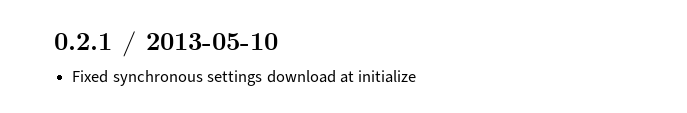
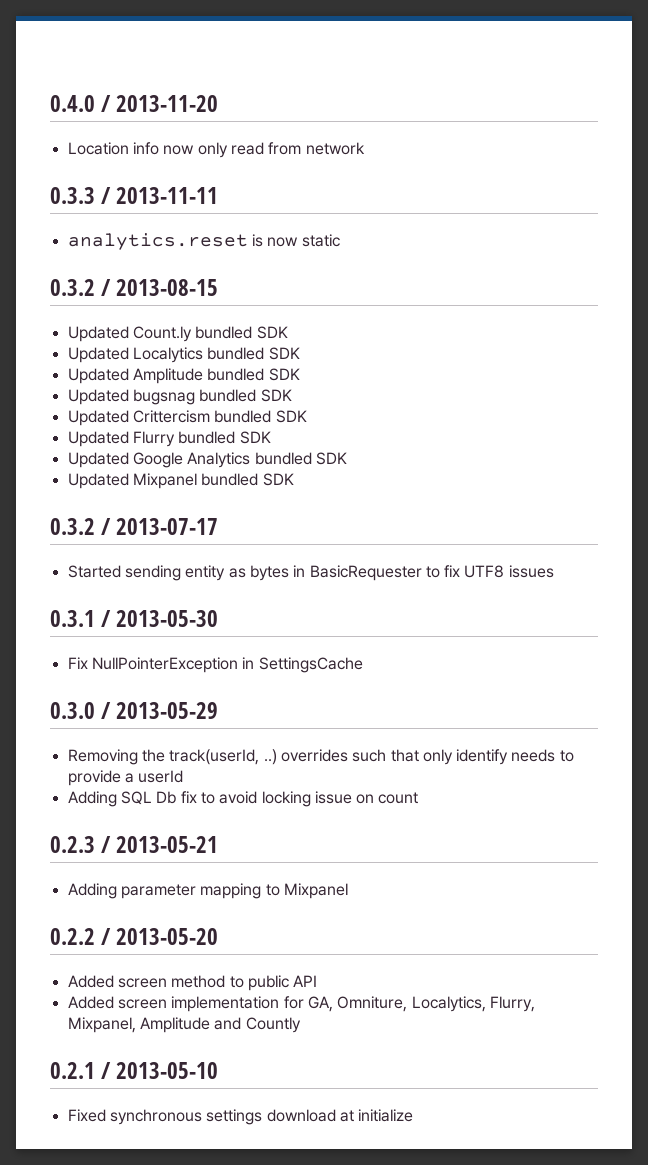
(54, 41) none -> [50,95,219,112] [67,142,365,158] [50,187,219,204] [67,233,340,250] [50,279,219,296] [67,326,288,342] [67,347,300,363] [67,368,300,384] [67,389,292,405] [67,410,307,426] [67,431,271,447] [67,452,347,468] [67,473,294,489] [50,518,219,535] [67,565,554,581] [50,610,219,627] [67,657,363,673] [50,702,219,719] [67,749,574,765] [67,770,184,786] [67,791,419,807] [50,836,219,853] [67,883,348,899] [50,928,219,945] [67,975,318,991] [67,996,535,1012] [67,1017,301,1033] 0.4.0 / 2013-11-20 // Location info now only read from network // 0.3.3 / 2013-11-11 // analytics.reset is now static // 0.3.2 / 2013-08-15 // Updated Count.ly bundled SDK // Updated Localytics bundled SDK // Updated Amplitude bundled SDK // Updated bugsnag bundled SDK // Updated Crittercism bundled SDK // Updated Flurry bundled SDK // Updated Google Analytics bundled SDK // Updated Mixpanel bundled SDK // 0.3.2 / 2013-07-17 // Started sending entity as bytes in BasicRequester to fix UTF8 issues // 0.3.1 / 2013-05-30 // Fix NullPointerException in SettingsCache // 0.3.0 / 2013-05-29 // Removing the track(userId, ..) overrides such that only identify needs to provide a userId // Adding SQL Db fix to avoid locking issue on count // 0.2.3 / 2013-05-21 // Adding parameter mapping to Mixpanel // 0.2.2 / 2013-05-20 // Added screen method to public API // Added screen implementation for GA, Omniture, Localytics, Flurry, Mixpanel, Amplitude and Countly //

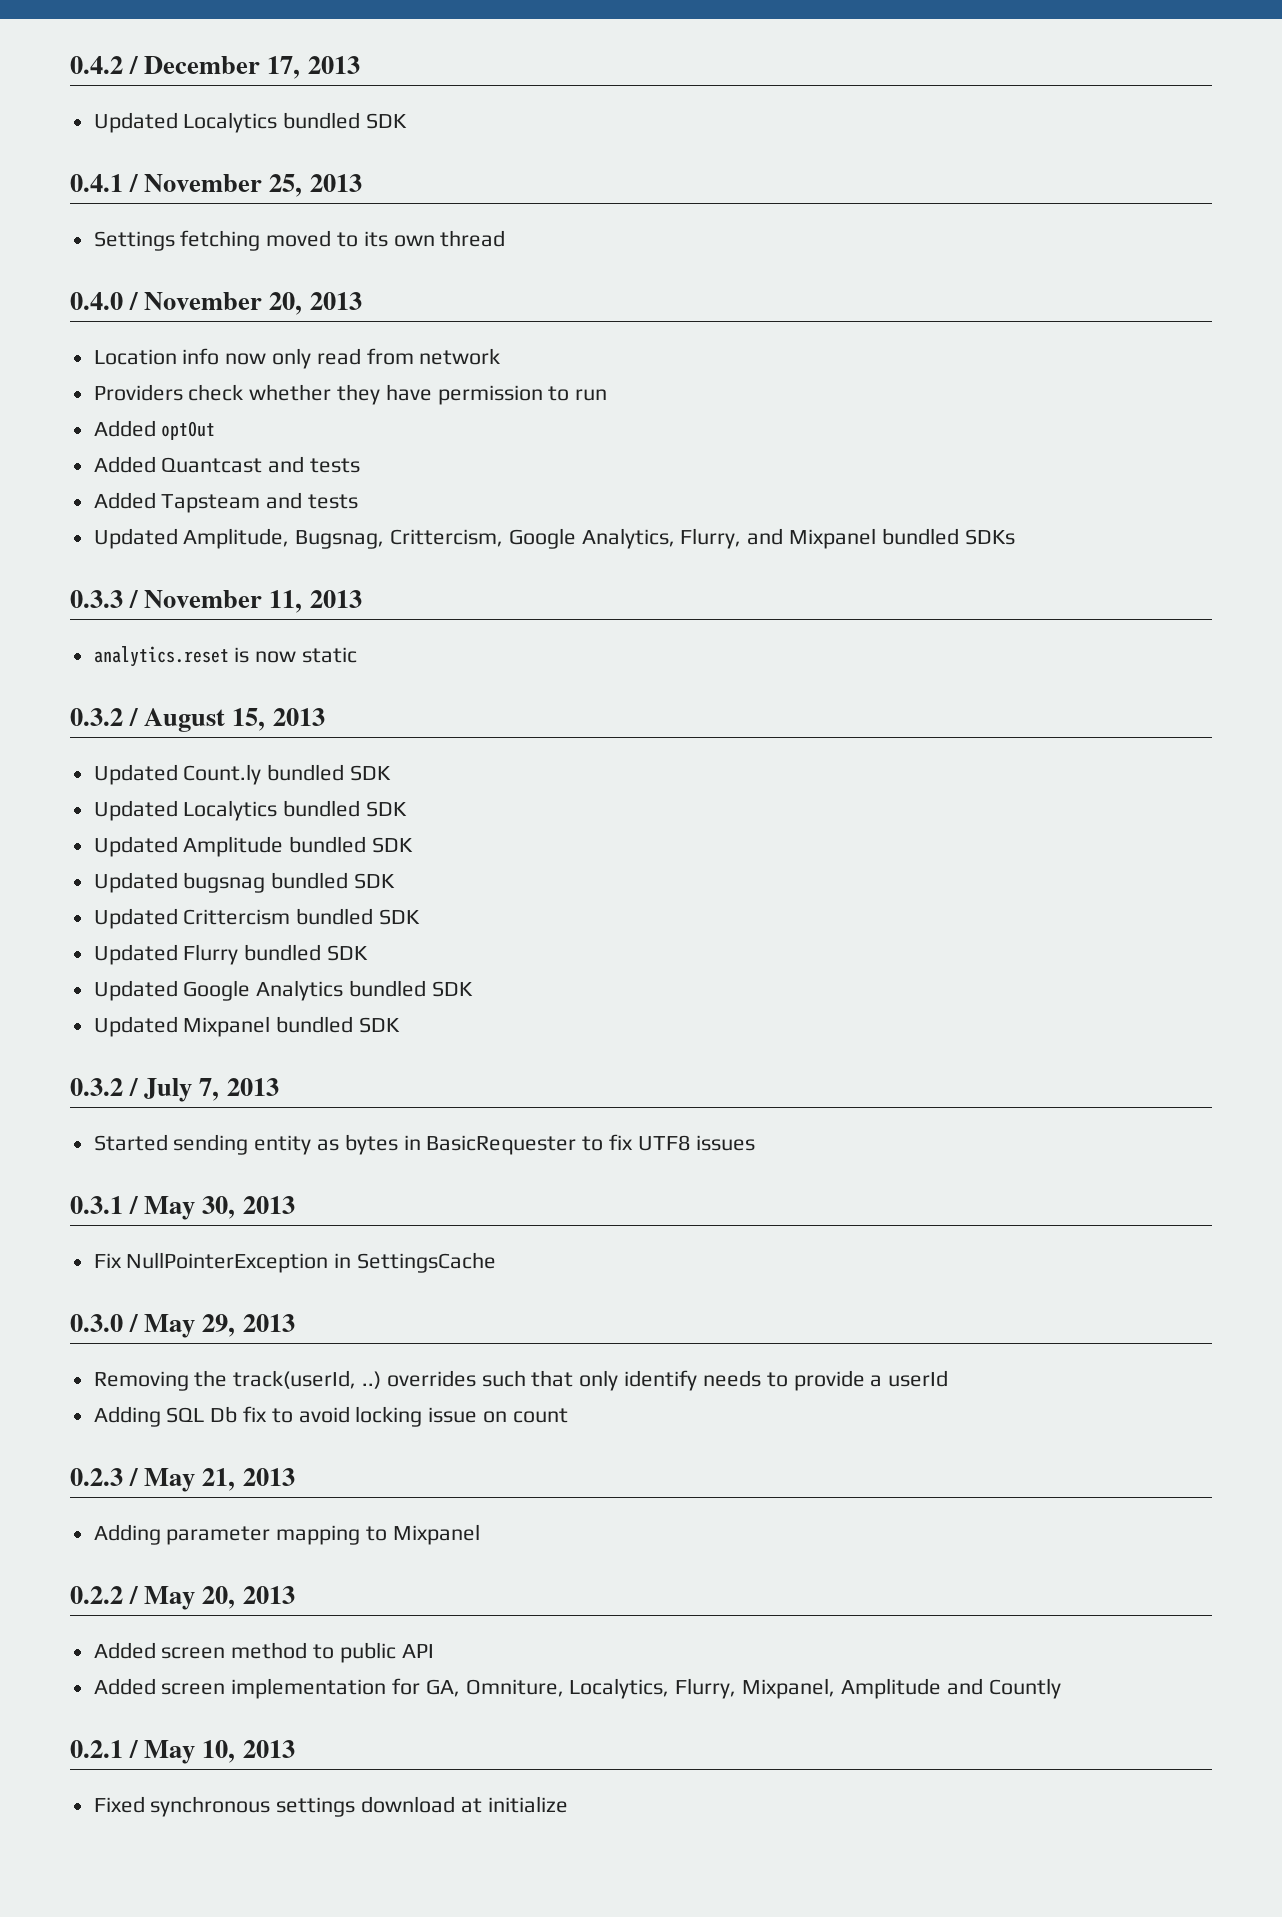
[50,95,219,112] 0.4.0 / 2013-11-20 -> [70,56,360,79] [93,112,408,133] [70,174,362,197] [93,230,506,251] [70,292,362,315] 0.4.2 / December 17, 2013 // Updated Localytics bundled SDK // 0.4.1 / November 25, 2013 // Settings fetching moved to its own thread // 0.4.0 / November 20, 2013
(365, 148) none -> [93,384,608,405] [93,420,216,440] [93,456,361,473] [93,492,359,513] [93,528,1015,549] // Providers check whether they have permission to run // Added optOut // Added Quantcast and tests // Added Tapsteam and tests // Updated Amplitude, Bugsnag, Crittercism, Google Analytics, Flurry, and Mixpanel bundled SDKs
[116,187,219,204] 2013-11-11 -> [144,590,362,613] November 11, 2013
[116,279,219,296] 2013-08-15 -> [144,708,325,732] August 15, 2013
[116,518,219,535] 2013-07-17 -> [144,1078,279,1102] July 7, 2013
[116,610,219,627] 2013-05-30 -> [144,1196,295,1220] May 30, 2013
[116,702,219,719] 2013-05-29 -> [144,1314,295,1338] May 29, 2013
[116,836,219,853] 2013-05-21 -> [144,1468,295,1492] May 21, 2013
[116,928,219,945] 2013-05-20 -> [144,1586,295,1610] May 20, 2013
[116,1062,219,1079] 2013-05-10 -> [144,1740,295,1764] May 10, 2013

